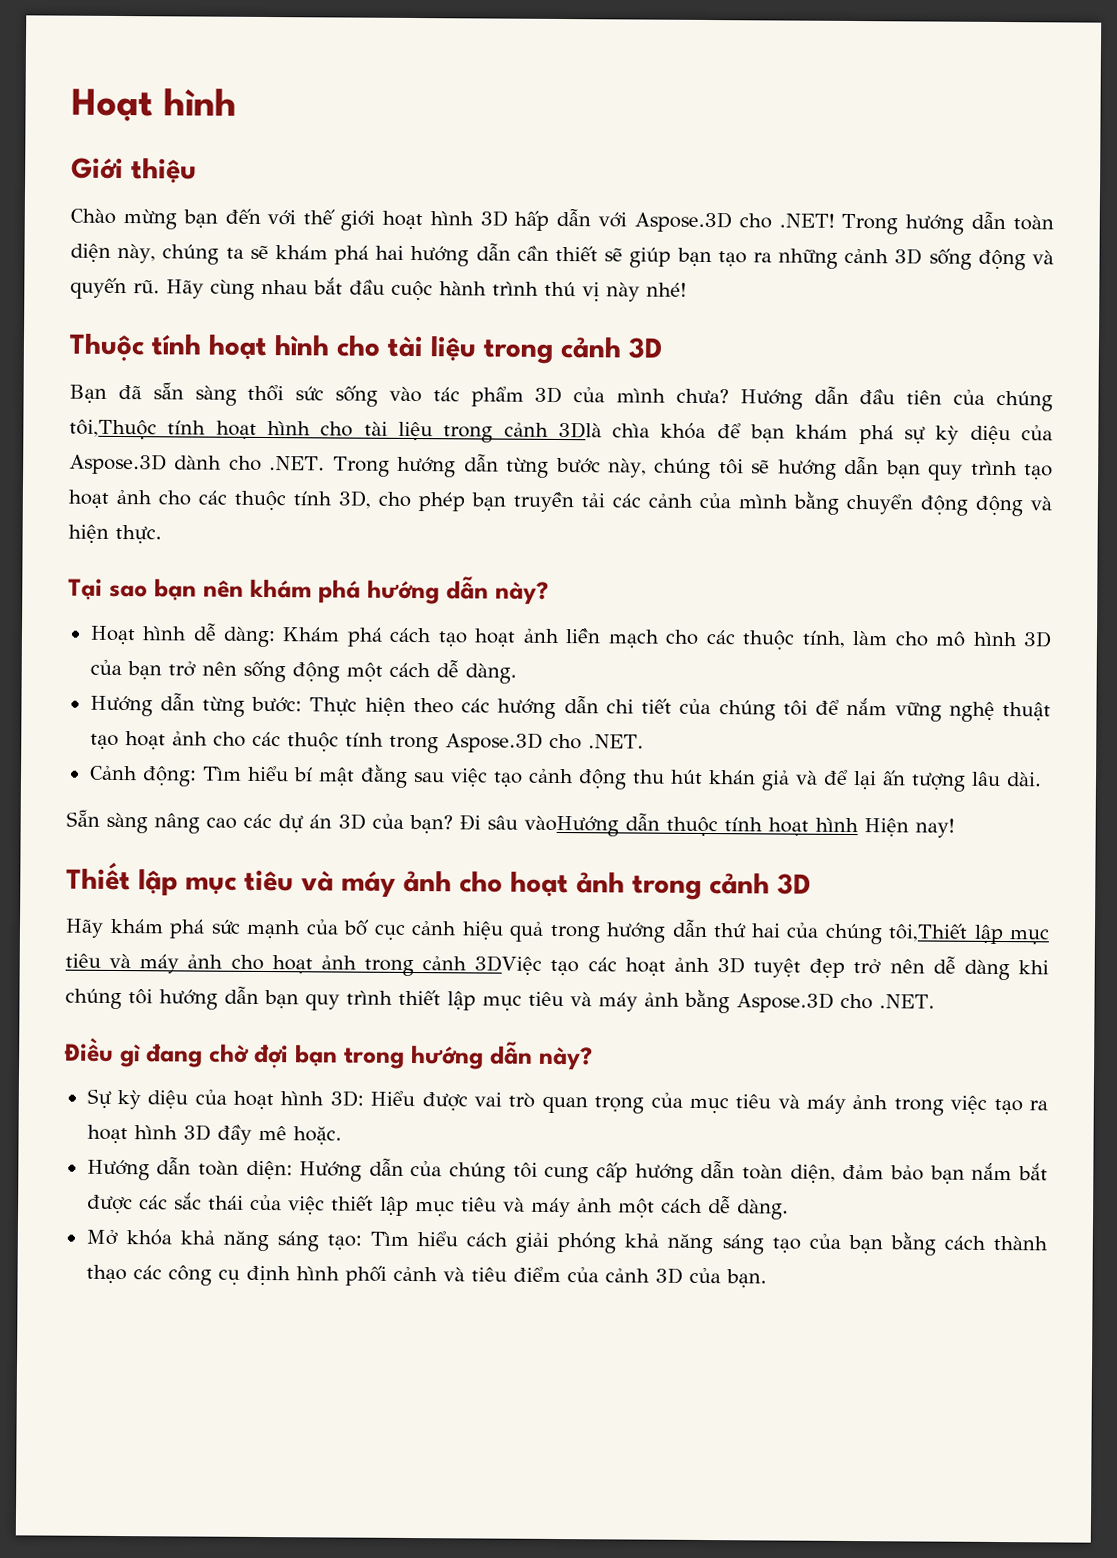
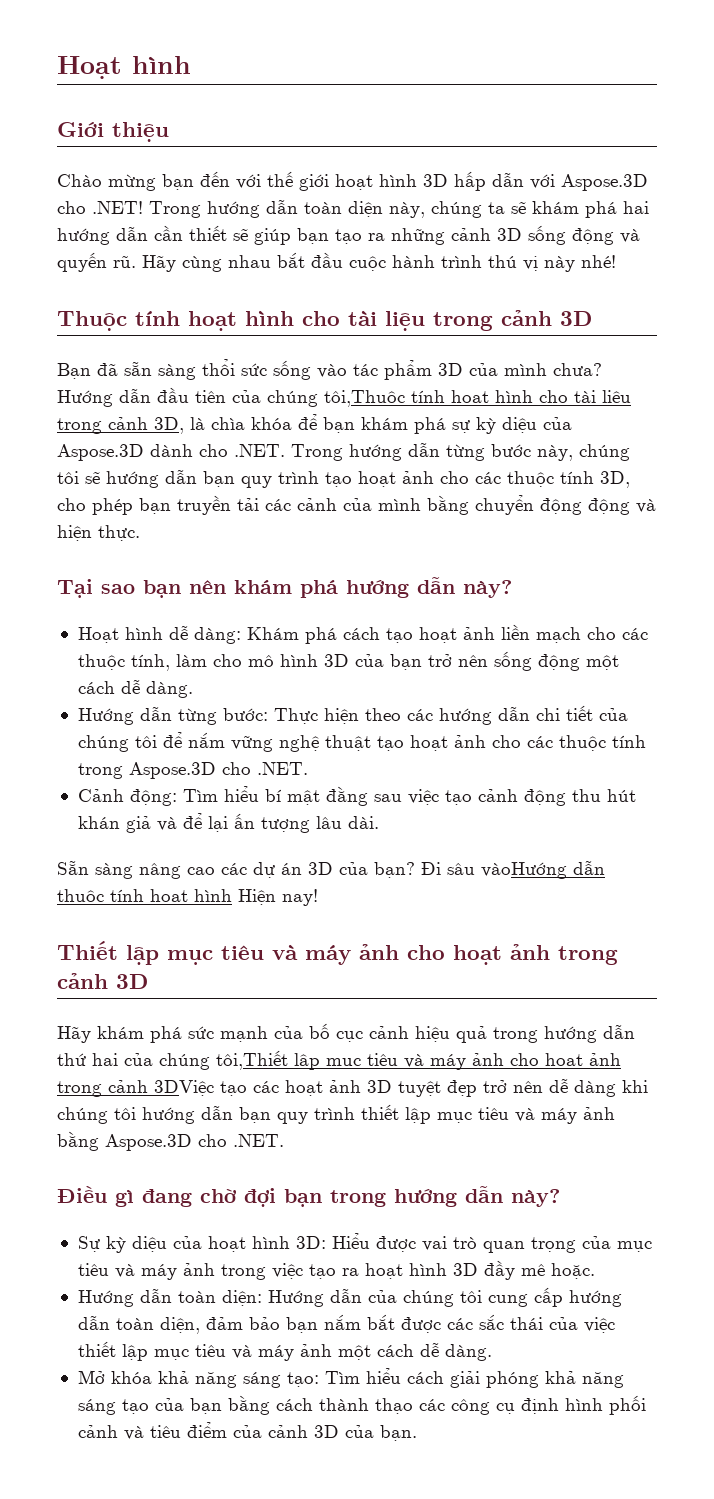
[557,421,602,439] 3Dlà -> [154,417,205,434] 3D, là

